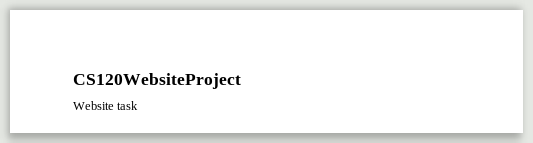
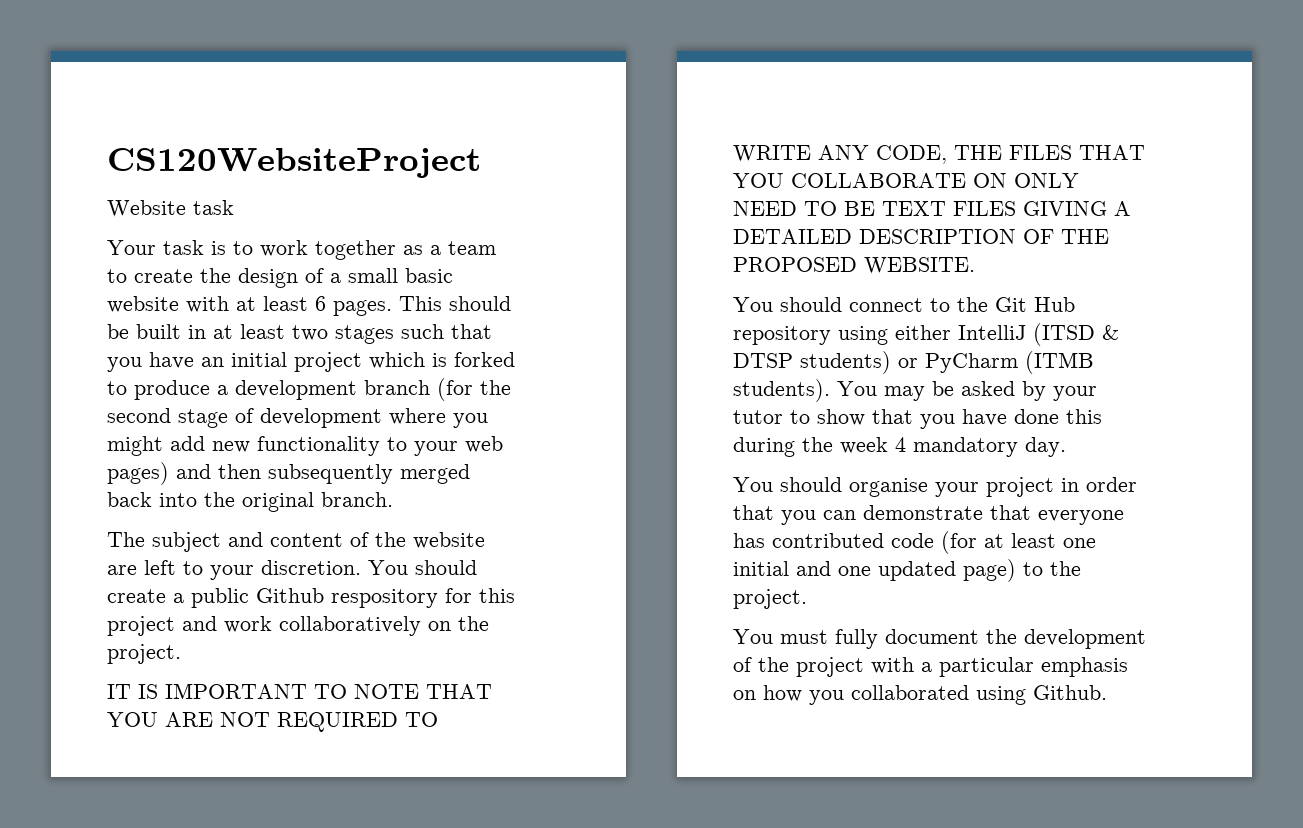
(139, 105) none -> [107,240,496,260] [107,268,453,288] [107,296,511,316] [107,324,492,344] [107,352,515,372] [107,378,511,401] [107,408,488,428] [107,436,503,456] [107,462,470,485] [107,492,393,512] [107,532,485,552] [107,560,477,580] [107,588,515,608] [107,616,489,636] [107,644,181,664] [107,683,492,699] [107,712,438,732] [733,145,1145,164] [733,173,1079,188] [733,201,1131,216] [733,229,1109,244] [733,257,975,274] [733,297,1075,312] [733,323,1119,346] [733,351,1094,374] [733,379,1097,402] [733,409,1102,429] [733,437,1066,457] [733,477,1137,497] [733,505,1124,525] [733,531,1096,554] [733,559,1081,582] [733,589,807,609] [733,629,1146,649] [733,657,1128,677] [733,685,1107,705] // Your task is to work together as a team to create the design of a small basic website with at least 6 pages. This should be built in at least two stages such that you have an initial project which is forked to produce a development branch (for the second stage of development where you might add new functionality to your web pages) and then subsequently merged back into the original branch. // The subject and content of the website are left to your discretion. You should create a public Github respository for this project and work collaboratively on the project. // IT IS IMPORTANT TO NOTE THAT YOU ARE NOT REQUIRED TO WRITE ANY CODE, THE FILES THAT YOU COLLABORATE ON ONLY NEED TO BE TEXT FILES GIVING A DETAILED DESCRIPTION OF THE PROPOSED WEBSITE. // You should connect to the Git Hub repository using either IntelliJ (ITSD & DTSP students) or PyCharm (ITMB students). You may be asked by your tutor to show that you have done this during the week 4 mandatory day. // You should organise your project in order that you can demonstrate that everyone has contributed code (for at least one initial and one updated page) to the project. // You must fully document the development of the project with a particular emphasis on how you collaborated using Github.

